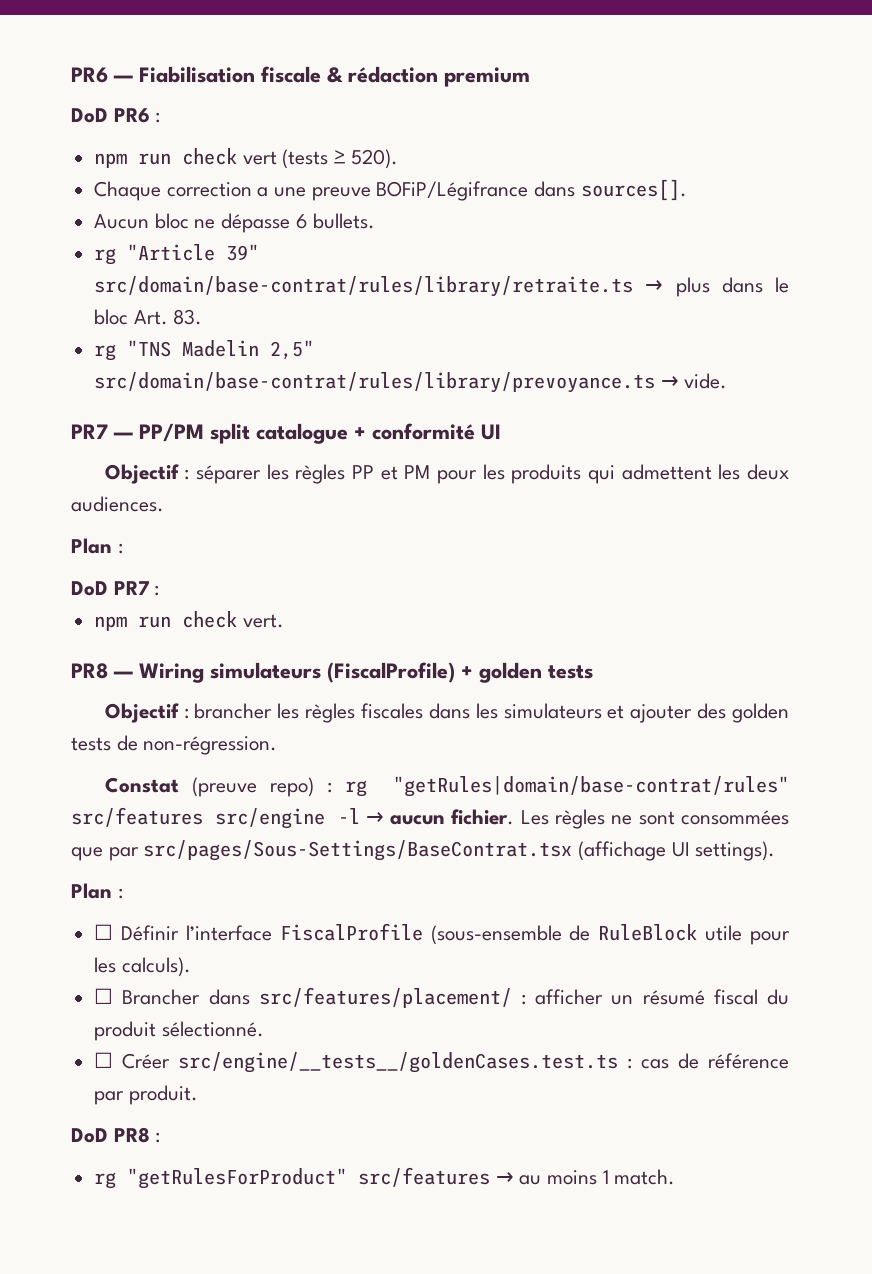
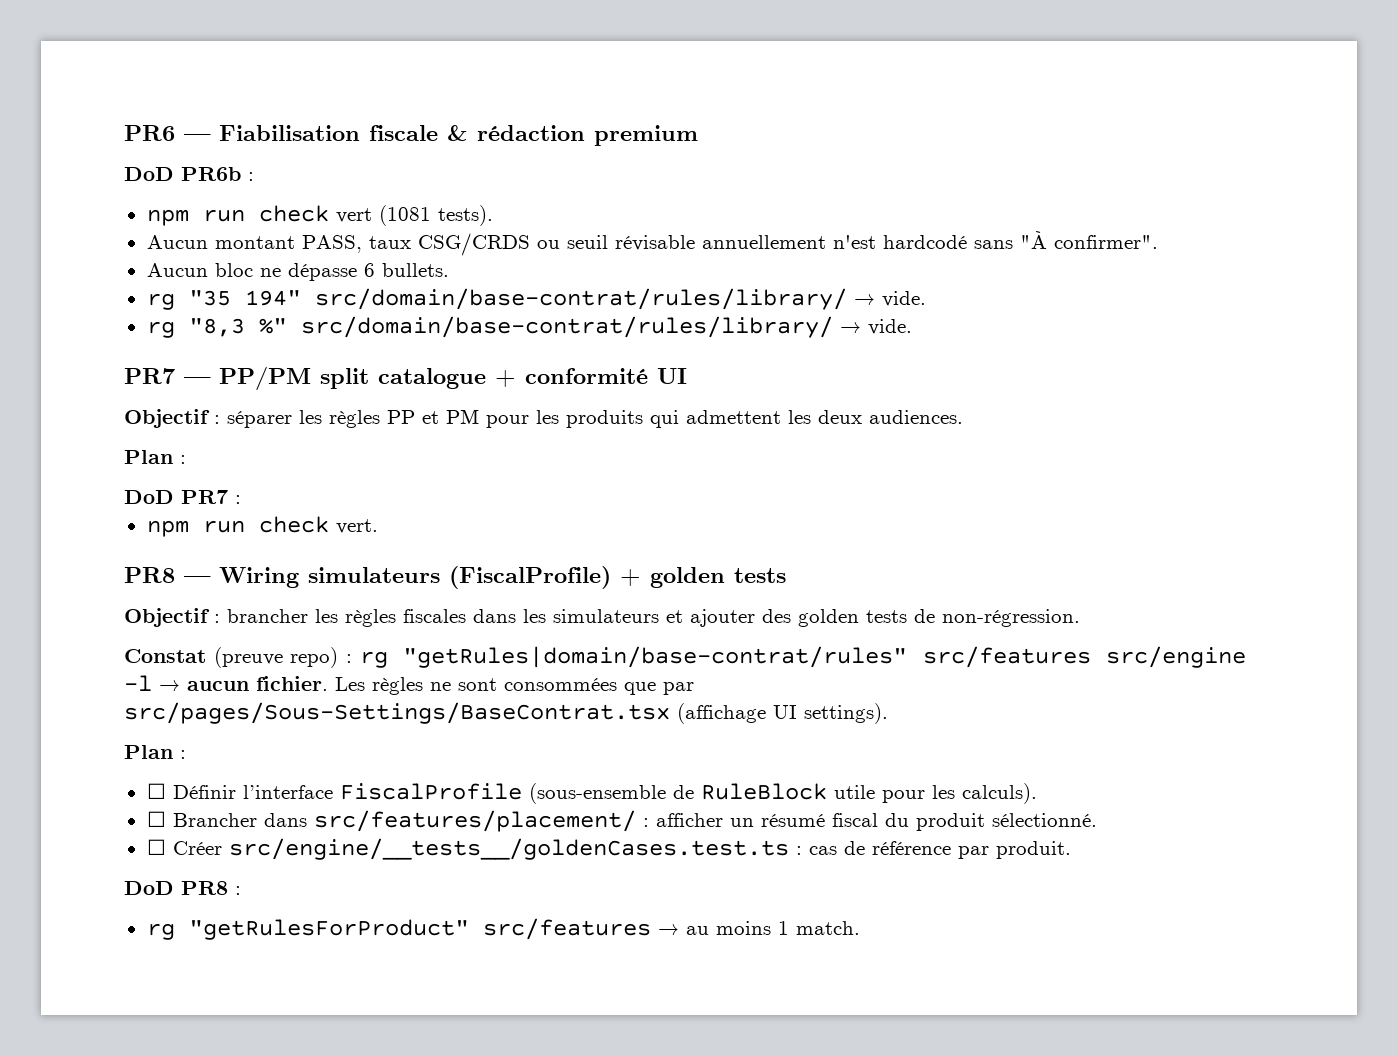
[113,108,150,123] PR6 -> [181,167,241,181] PR6b
[282,149,398,169] [94,179,687,201] (tests ≥ 520). // Chaque correction a une preuve BOFiP/Légifrance dans sources[]. -> [378,205,493,226] [146,231,1158,256] (1081 tests). // Aucun montant PASS, taux CSG/CRDS ou seuil révisable annuellement n'est hardcodé sans "À confirmer".
[127,244,260,261] [94,276,790,297] [94,309,203,325] [94,340,315,361] [94,372,656,393] "Article 39" src/domain/base-contrat/rules/library/retraite.ts → plus dans le bloc Art. 83. // rg "TNS Madelin 2,5" src/domain/base-contrat/rules/library/prevoyance.ts -> [188,288,926,310] [146,316,833,338] "35 194" src/domain/base-contrat/rules/library/ → vide. // rg "8,3 %" src/domain/base-contrat/rules/library/

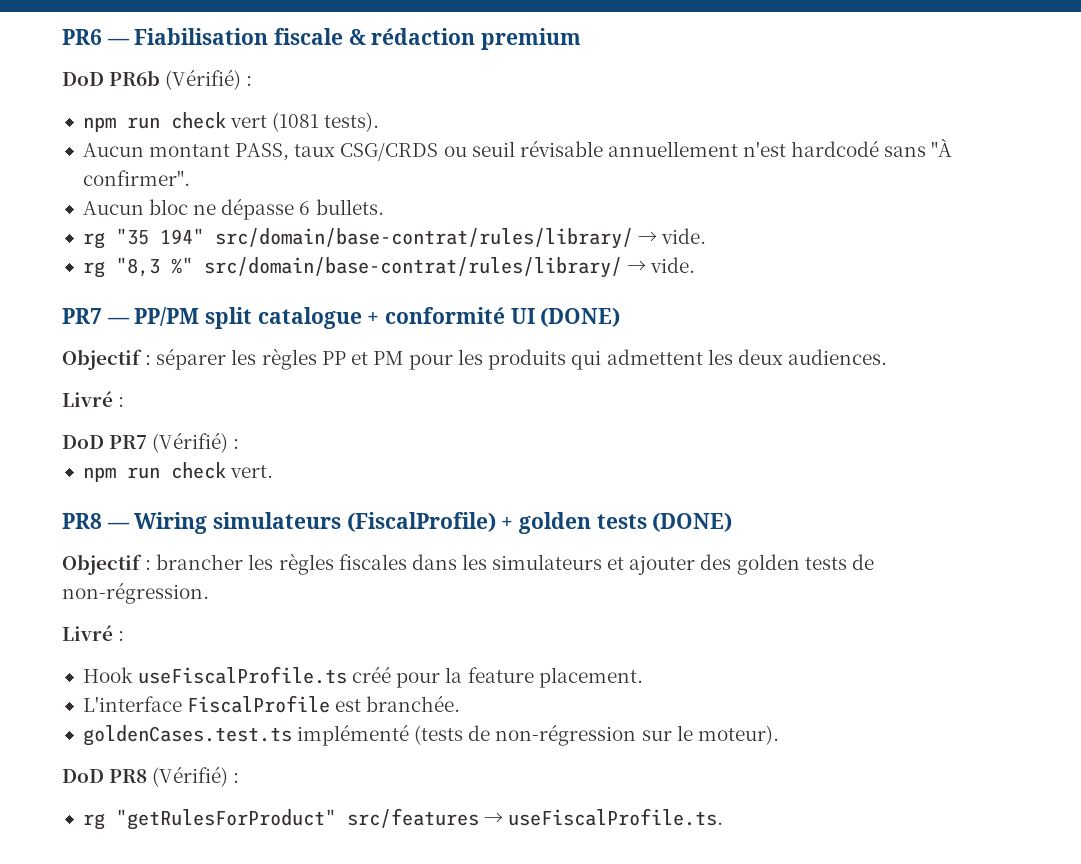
(241, 174) none -> [165,69,242,90] (Vérifié)
(687, 376) none -> [540,307,621,327] (DONE)
[124,450,173,464] Plan -> [62,391,113,407] Livré
(228, 497) none -> [152,432,229,453] (Vérifié)
(786, 575) none -> [652,512,733,532] (DONE)
[124,646,1246,668] [124,675,694,695] [124,702,888,724] [124,745,186,759] [146,783,1037,804] [146,810,1097,832] [146,838,1071,860] Constat (preuve repo) : rg "getRules|domain/base-contrat/rules" src/features src/engine -l → aucun fichier. Les règles ne sont consommées que par src/pages/Sous-Settings/BaseContrat.tsx (affichage UI settings). // Plan : // ☐ Définir l’interface FiscalProfile (sous-ensemble de RuleBlock utile pour les calculs). // ☐ Brancher dans src/features/placement/ : afficher un résumé fiscal du produit sélectionné. // ☐ Créer src/engine/__tests__/goldenCases.test.ts : cas de référence par produit. -> [62,625,125,641] [82,666,643,688] [82,695,461,713] [82,724,779,746] Livré : // Hook useFiscalProfile.ts créé pour la feature placement. // L'interface FiscalProfile est branchée. // goldenCases.test.ts implémenté (tests de non-régression sur le moteur).
(228, 888) none -> [152,766,229,787] (Vérifié)
[685,921,860,935] au moins 1 match. -> [508,808,724,826] useFiscalProfile.ts.

